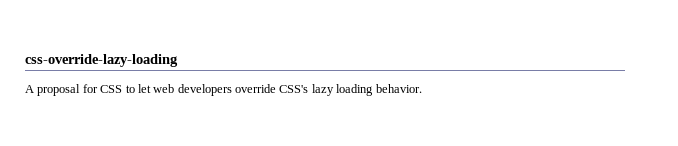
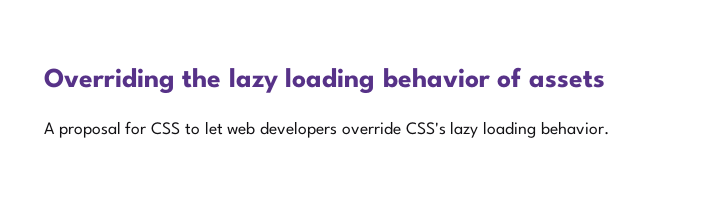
[25,54,178,67] css-override-lazy-loading -> [44,67,605,94] Overriding the lazy loading behavior of assets

